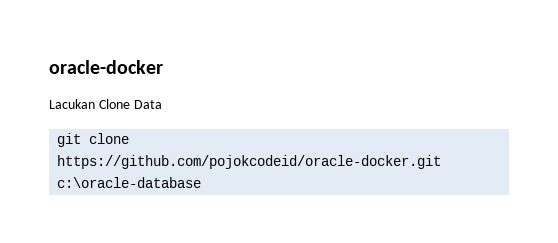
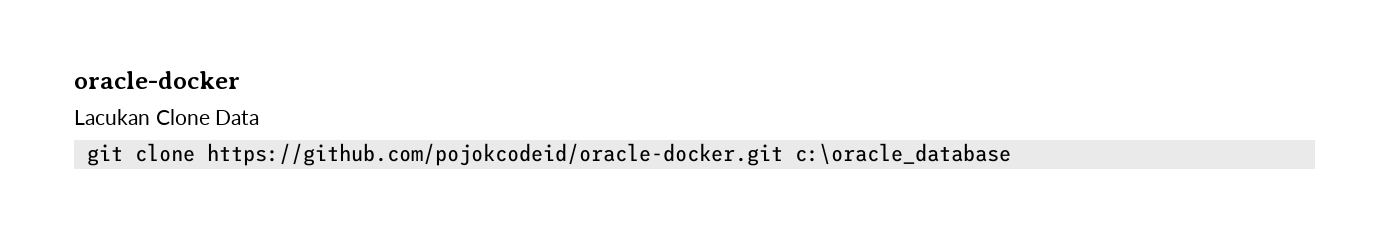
[57,177,202,188] c:\oracle-database -> [794,143,1011,165] c:\oracle_database

